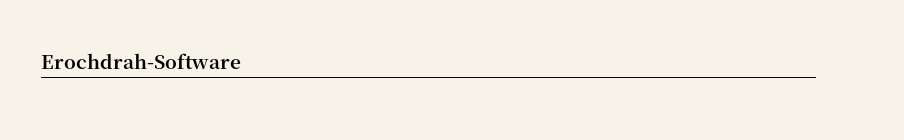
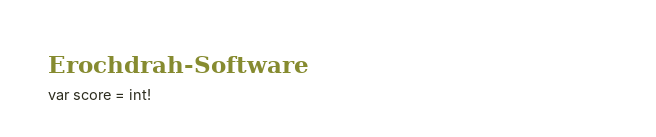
(241, 61) none -> [48,89,151,101] // var score = int!

